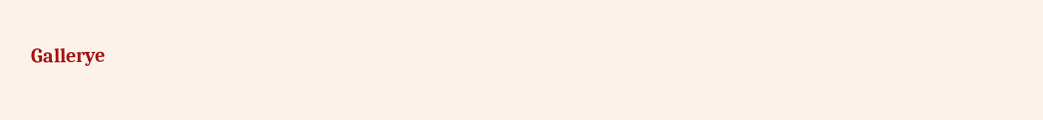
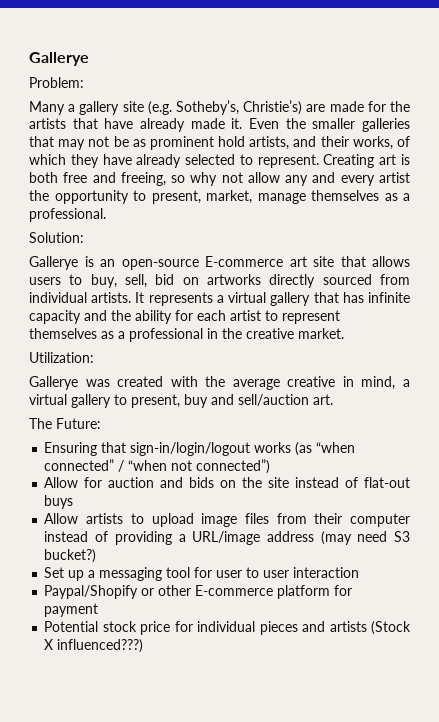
[30,46,106,67] Gallerye -> [29,52,89,66] [29,77,84,88] [29,100,410,115] [29,118,410,132] [29,136,411,150] [29,154,410,168] [29,172,410,186] [29,190,410,204] [29,208,106,222] [29,232,84,243] [29,256,410,270] [29,274,410,288] [29,292,411,306] [29,310,340,324] [29,328,344,342] [29,352,94,363] [29,376,410,390] [29,394,333,408] [29,418,101,429] [44,442,356,456] [44,459,271,474] [44,477,410,488] [44,495,74,509] [44,513,410,527] [44,531,410,545] [44,549,97,563] [44,567,360,581] [44,585,353,599] [44,603,99,617] [44,621,411,635] [44,639,144,653] Gallerye // Problem: // Many a gallery site (e.g. Sotheby’s, Christie’s) are made for the artists that have already made it. Even the smaller galleries that may not be as prominent hold artists, and their works, of which they have already selected to represent. Creating art is both free and freeing, so why not allow any and every artist the opportunity to present, market, manage themselves as a professional. // Solution: // Gallerye is an open-source E-commerce art site that allows users to buy, sell, bid on artworks directly sourced from individual artists. It represents a virtual gallery that has infinite capacity and the ability for each artist to represent themselves as a professional in the creative market. // Utilization: // Gallerye was created with the average creative in mind, a virtual gallery to present, buy and sell/auction art. // The Future: // Ensuring that sign-in/login/logout works (as “when connected” / “when not connected”) // Allow for auction and bids on the site instead of flat-out buys // Allow artists to upload image files from their computer instead of providing a URL/image address (may need S3 bucket?) // Set up a messaging tool for user to user interaction // Paypal/Shopify or other E-commerce platform for payment // Potential stock price for individual pieces and artists (Stock X influenced???)

